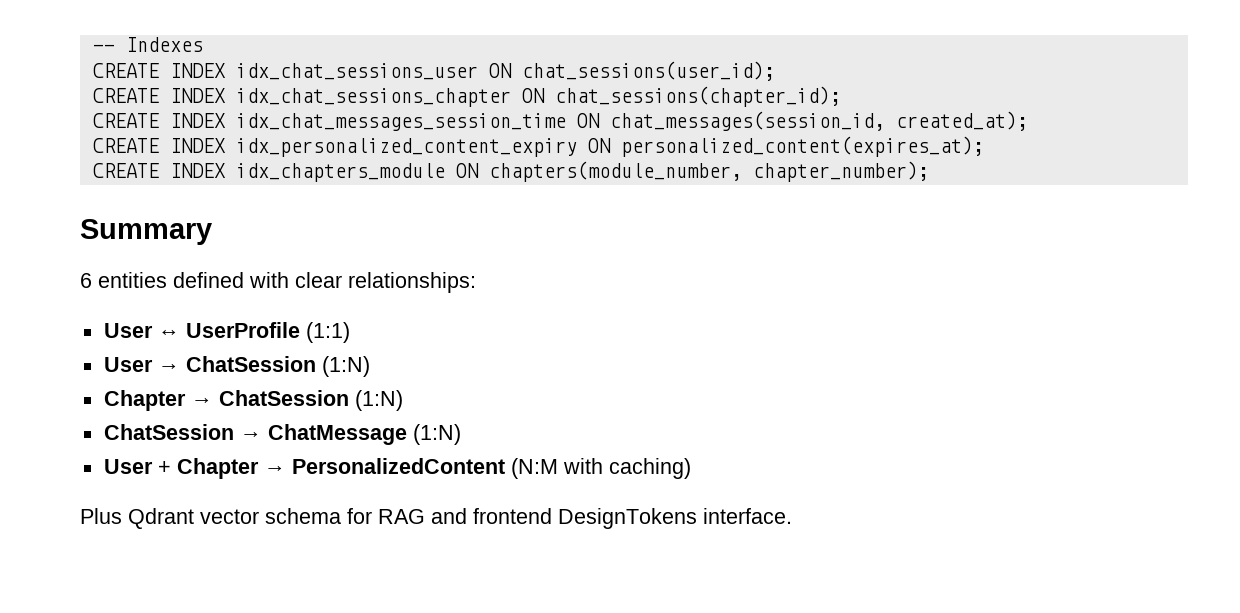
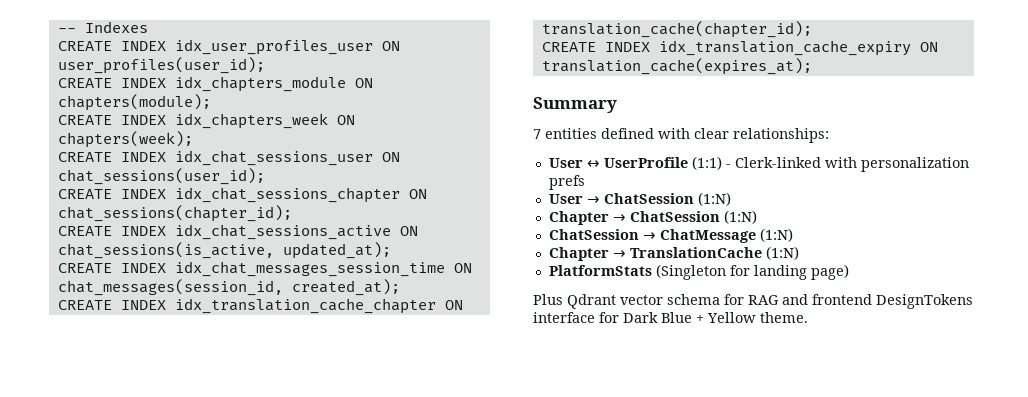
(203, 44) none -> [57,39,400,55] [57,57,265,74] [57,76,373,92] [57,94,211,111] [57,113,355,129] [57,131,193,148] // CREATE INDEX idx_user_profiles_user ON user_profiles(user_id); // CREATE INDEX idx_chapters_module ON chapters(module); // CREATE INDEX idx_chapters_week ON chapters(week);
(841, 96) none -> [57,224,418,240] [57,242,391,259] // CREATE INDEX idx_chat_sessions_active ON chat_sessions(is_active, updated_at);
[235,136,984,157] [92,161,929,182] idx_personalized_content_expiry ON personalized_content(expires_at); // CREATE INDEX idx_chapters_module ON chapters(module_number, chapter_number); -> [174,298,463,314] [541,21,812,38] [541,40,938,56] [541,58,812,75] idx_translation_cache_chapter ON translation_cache(chapter_id); // CREATE INDEX idx_translation_cache_expiry ON translation_cache(expires_at);
[80,273,92,288] 6 -> [533,129,541,139] 7
(350, 332) none -> [725,157,969,172] [548,175,585,190] - Clerk-linked with personalization prefs
[103,458,691,479] User + Chapter → PersonalizedContent (N:M with caching) -> [548,246,799,261] [548,264,849,280] Chapter → TranslationCache (1:N) // PlatformStats (Singleton for landing page)
[703,508,792,524] interface. -> [533,312,808,323] interface for Dark Blue + Yellow theme.

